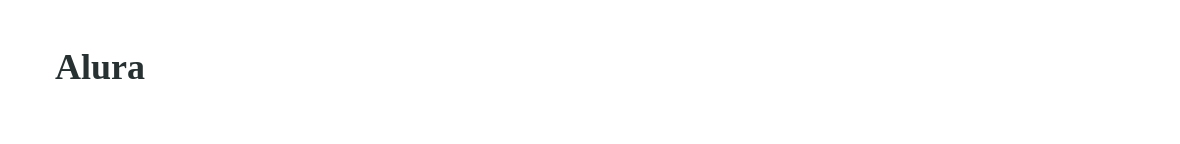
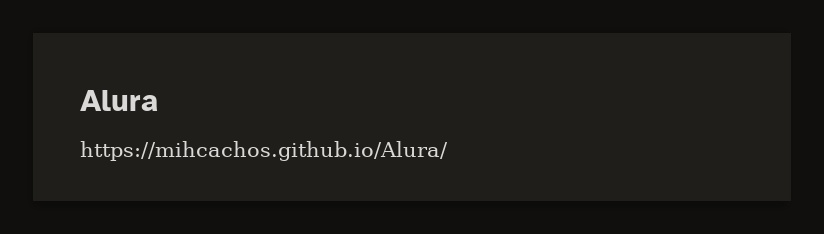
(145, 66) none -> [80,141,448,161] // https://mihcachos.github.io/Alura/

